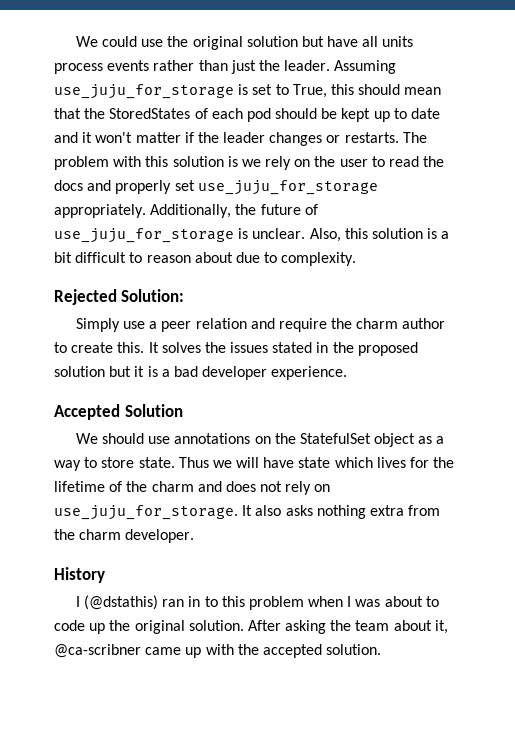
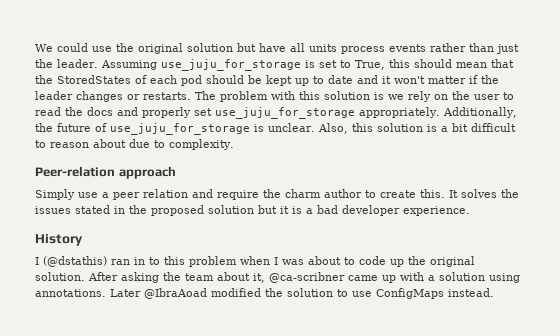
[54,289,185,305] Rejected Solution: -> [35,166,176,179] Peer-relation approach
[54,404,183,420] [75,433,445,447] [54,457,455,471] [54,481,331,495] [54,505,441,520] [54,529,195,543] // Accepted Solution // We should use annotations on the StatefulSet object as a way to store state. Thus we will have state which lives for the lifetime of the charm and does not rely on use_juju_for_storage. It also asks nothing extra from the charm developer. -> (470, 211) none
[237,644,382,658] the accepted solution. -> [428,272,520,283] [35,288,494,299] a solution using annotations. Later @IbraAoad modified the solution to use ConfigMaps instead.

